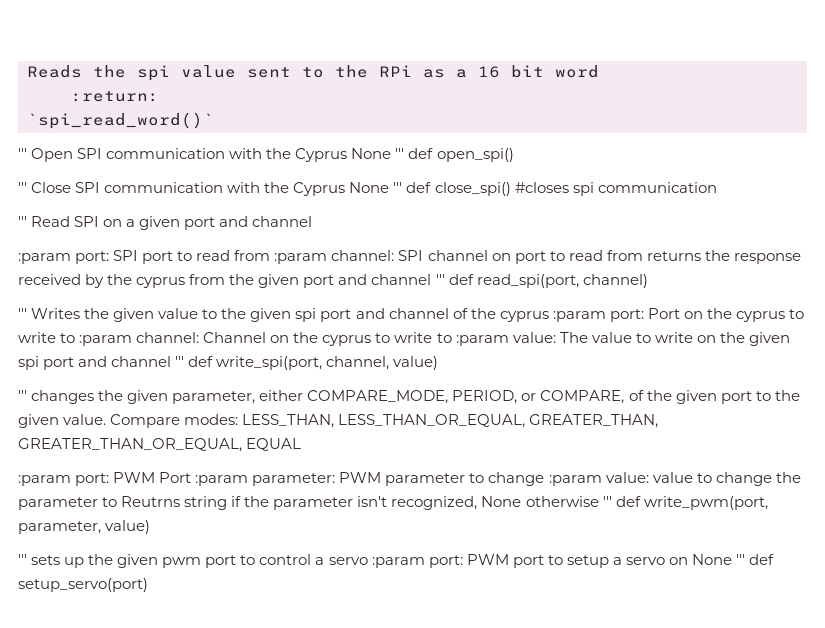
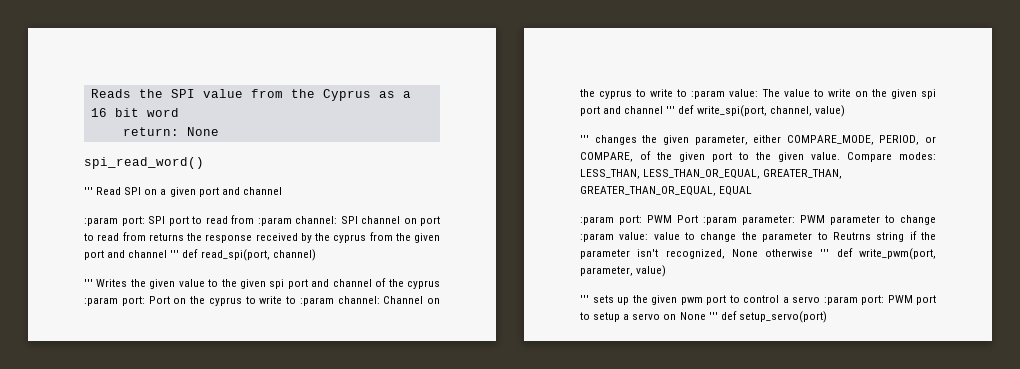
[137,65,412,81] spi value sent to the RPi -> [170,89,371,101] SPI value from the Cyprus
[71,91,159,102] [27,112,214,129] [18,148,514,162] [18,182,717,196] :return: // `spi_read_word()` // ''' Open SPI communication with the Cyprus None ''' def open_spi() // ''' Close SPI communication with the Cyprus None ''' def close_spi() #closes spi communication -> [122,127,219,136] [84,157,204,169] return: None // spi_read_word()

